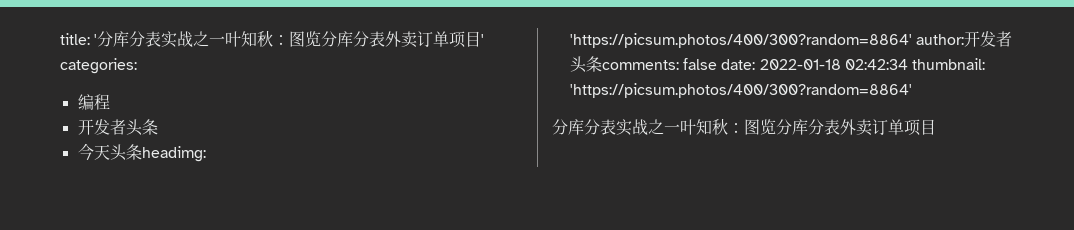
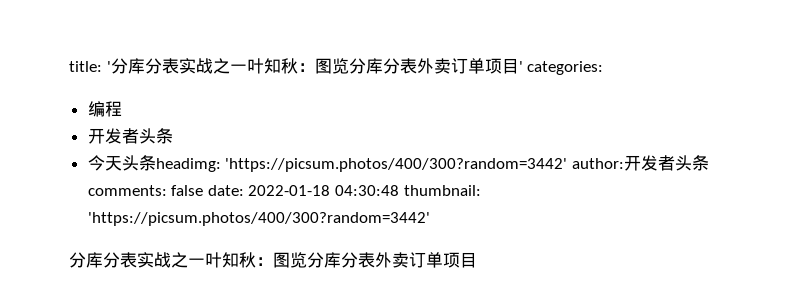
[569,33,912,48] 'https://picsum.photos/400/300?random=8864' -> [225,158,568,172] 'https://picsum.photos/400/300?random=3442'
[844,58,986,70] [569,83,912,98] 02:42:34 thumbnail: 'https://picsum.photos/400/300?random=8864' -> [335,185,481,196] [87,212,430,226] 04:30:48 thumbnail: 'https://picsum.photos/400/300?random=3442'

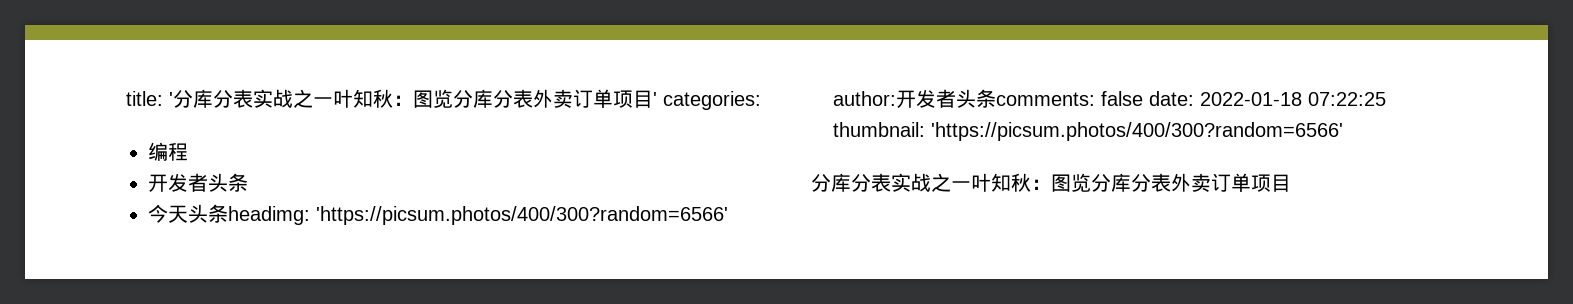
[225,158,568,172] 'https://picsum.photos/400/300?random=3442' -> [316,206,728,225] 'https://picsum.photos/400/300?random=6566'
[335,185,481,196] [87,212,430,226] 04:30:48 thumbnail: 'https://picsum.photos/400/300?random=3442' -> [1308,92,1386,106] [833,122,1343,141] 07:22:25 thumbnail: 'https://picsum.photos/400/300?random=6566'

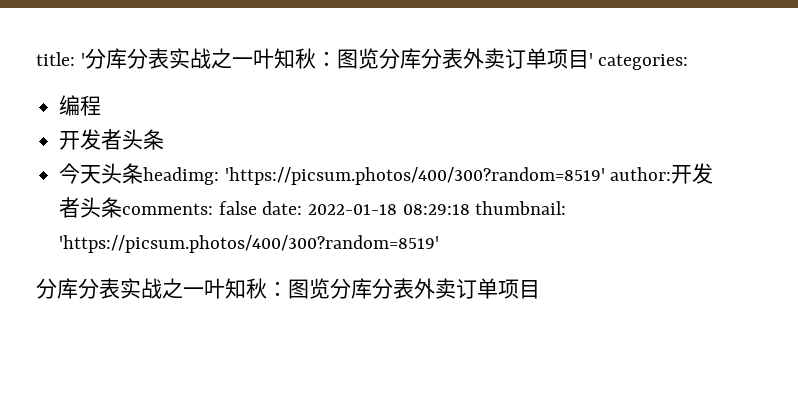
[316,206,728,225] 'https://picsum.photos/400/300?random=6566' -> [224,167,605,185] 'https://picsum.photos/400/300?random=8519'
[1308,92,1386,106] [833,122,1343,141] 07:22:25 thumbnail: 'https://picsum.photos/400/300?random=6566' -> [402,201,567,215] [59,235,440,253] 08:29:18 thumbnail: 'https://picsum.photos/400/300?random=8519'

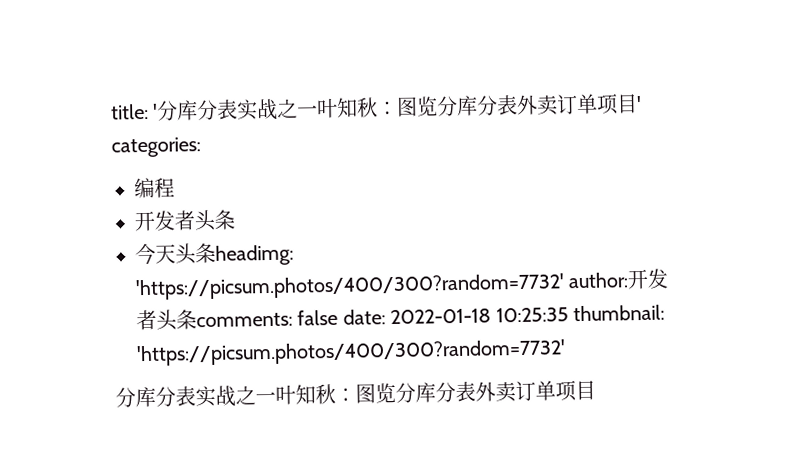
[224,167,605,185] 'https://picsum.photos/400/300?random=8519' -> [135,273,565,301] 'https://picsum.photos/400/300?random=7732'
[402,201,567,215] [59,235,440,253] 08:29:18 thumbnail: 'https://picsum.photos/400/300?random=8519' -> [495,304,665,323] [136,339,566,367] 10:25:35 thumbnail: 'https://picsum.photos/400/300?random=7732'

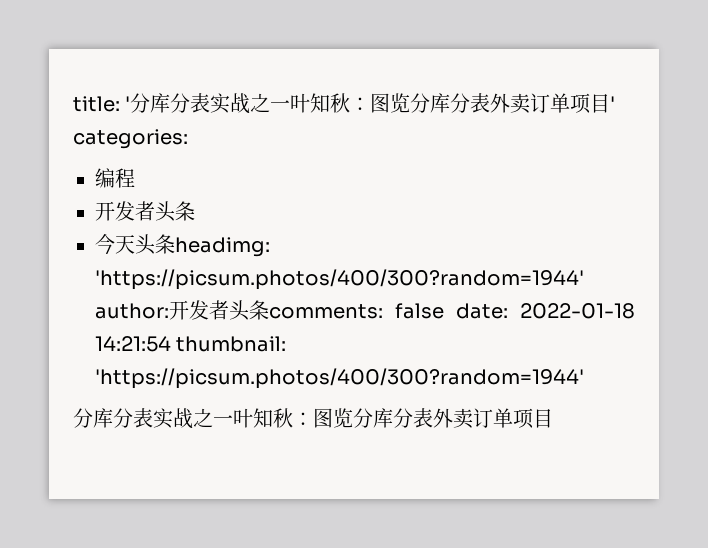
[135,273,565,301] 'https://picsum.photos/400/300?random=7732' -> [95,269,584,290] 'https://picsum.photos/400/300?random=1944'
[495,304,665,323] [136,339,566,367] 10:25:35 thumbnail: 'https://picsum.photos/400/300?random=7732' -> [95,336,287,352] [95,368,584,389] 14:21:54 thumbnail: 'https://picsum.photos/400/300?random=1944'

